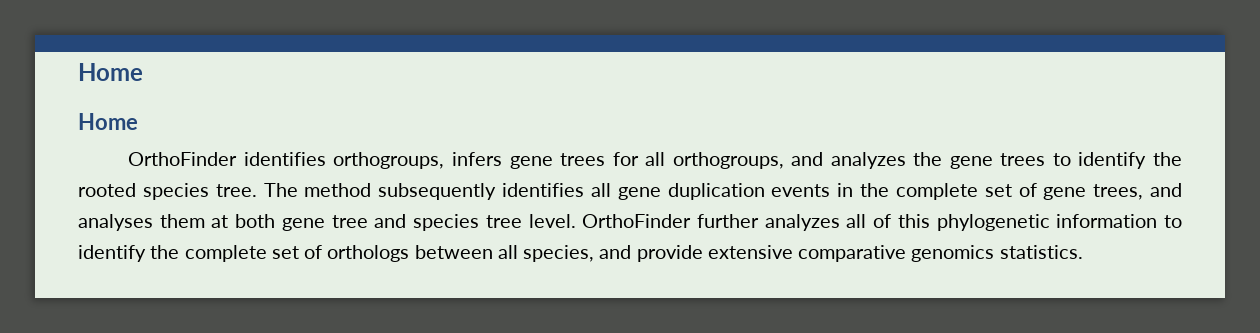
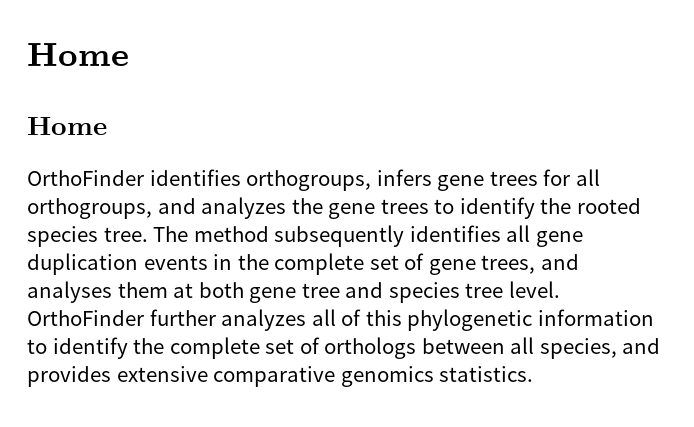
[636,245,703,262] provide -> [27,366,111,387] provides

